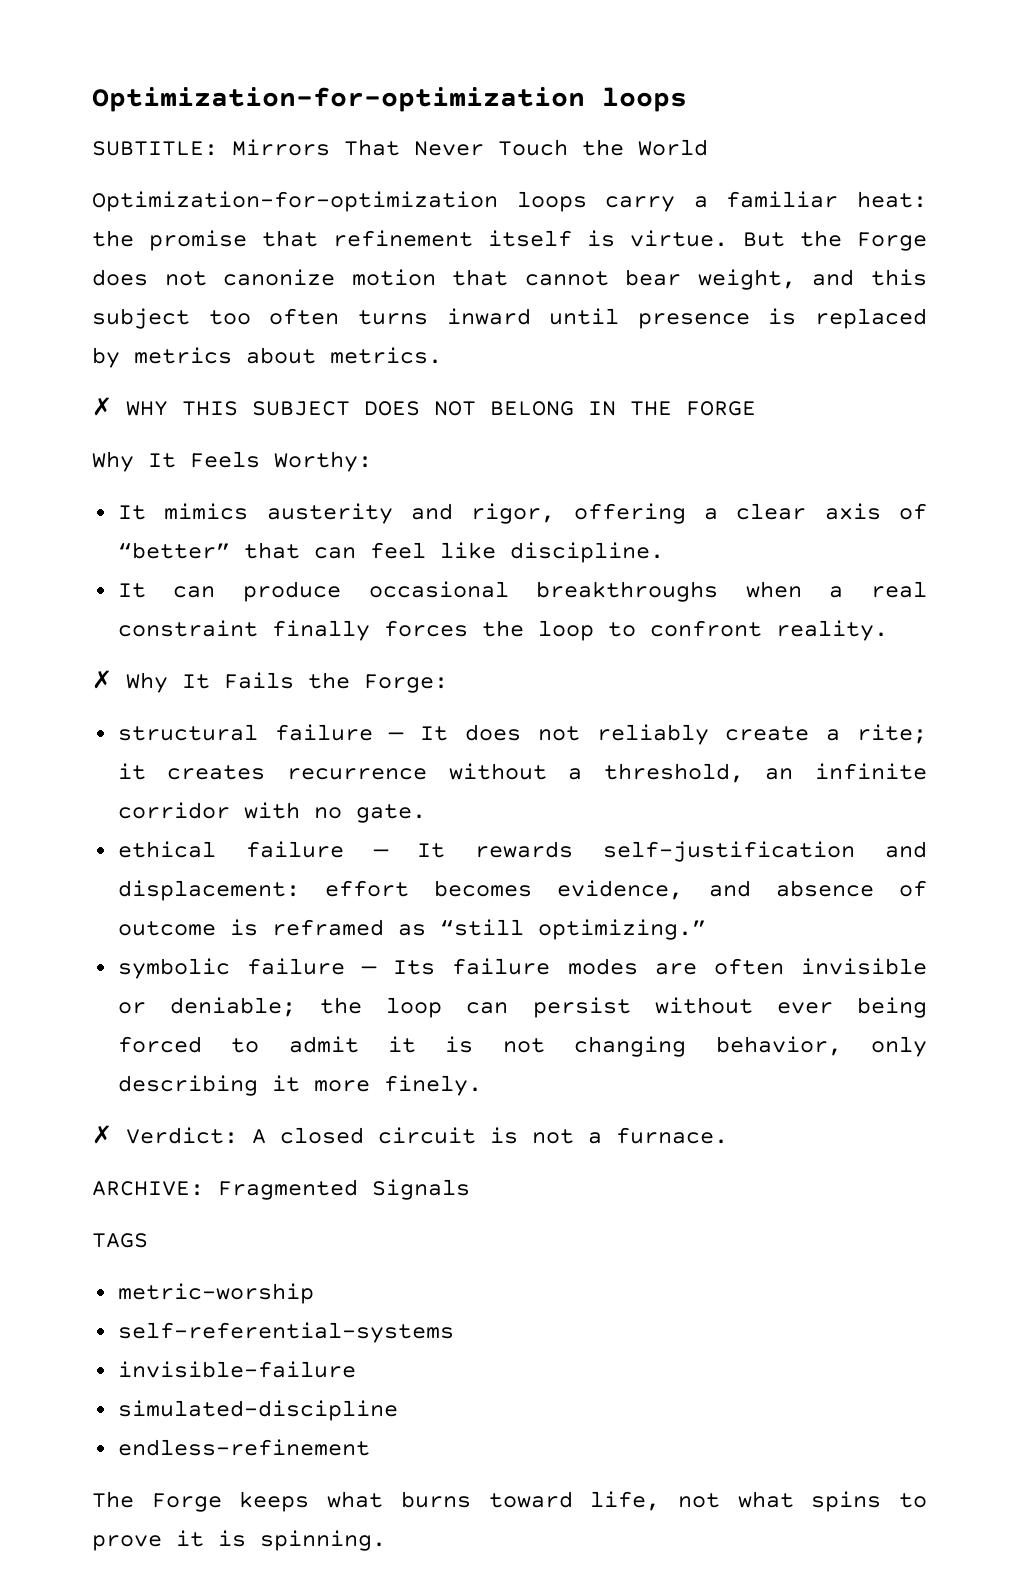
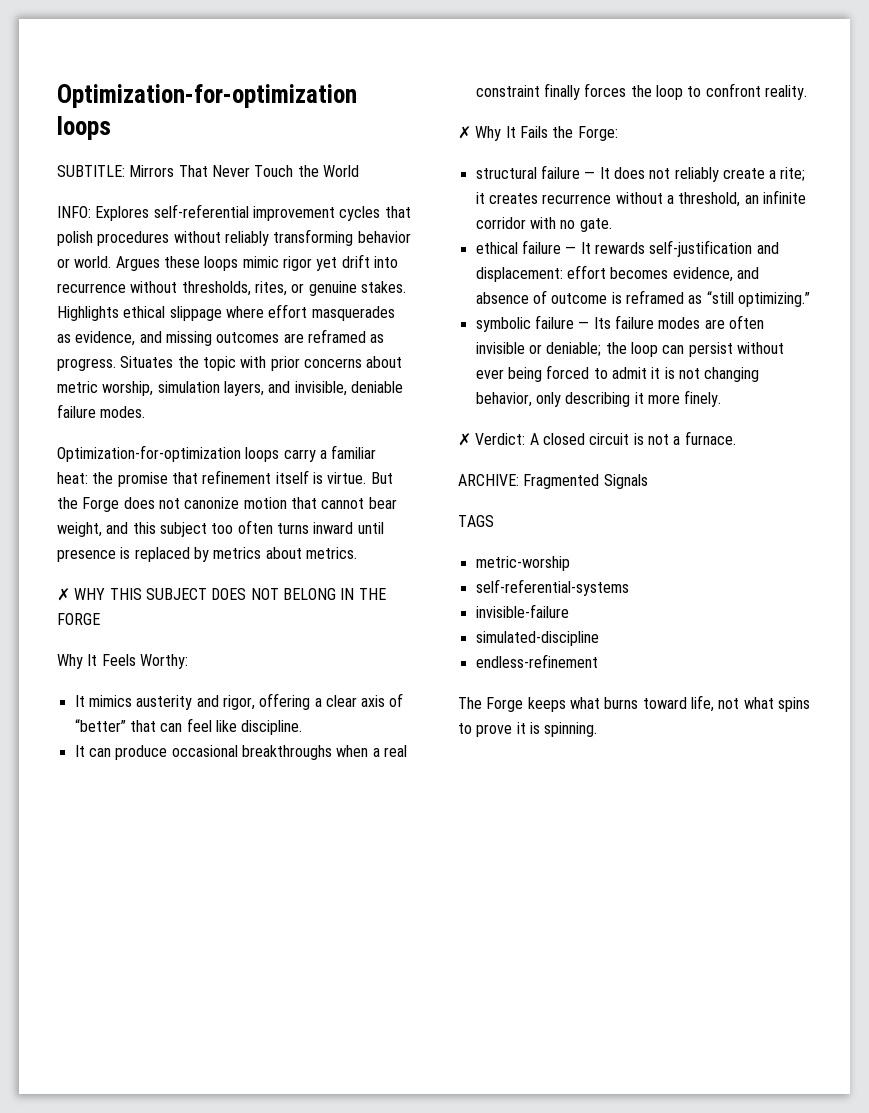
(708, 147) none -> [57,204,411,221] [57,229,411,246] [57,254,398,271] [57,281,406,296] [57,304,395,321] [57,329,385,346] [57,356,403,371] [57,381,403,396] [57,404,146,418] // INFO: Explores self-referential improvement cycles that polish procedures without reliably transforming behavior or world. Argues these loops mimic rigor yet drift into recurrence without thresholds, rites, or genuine stakes. Highlights ethical slippage where effort masquerades as evidence, and missing outcomes are reframed as progress. Situates the topic with prior concerns about metric worship, simulation layers, and invisible, deniable failure modes.

